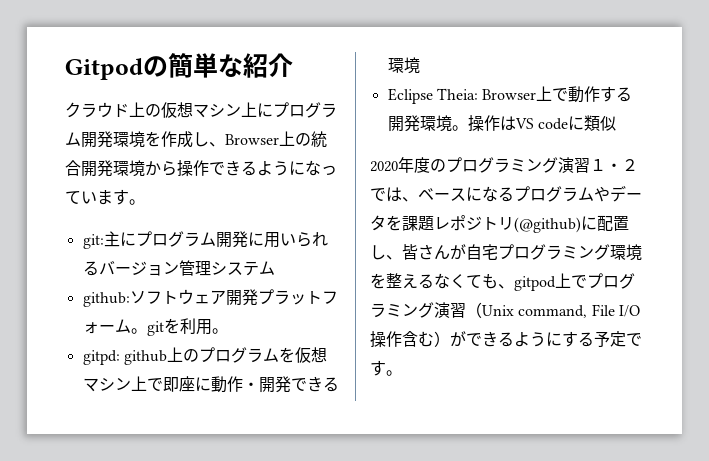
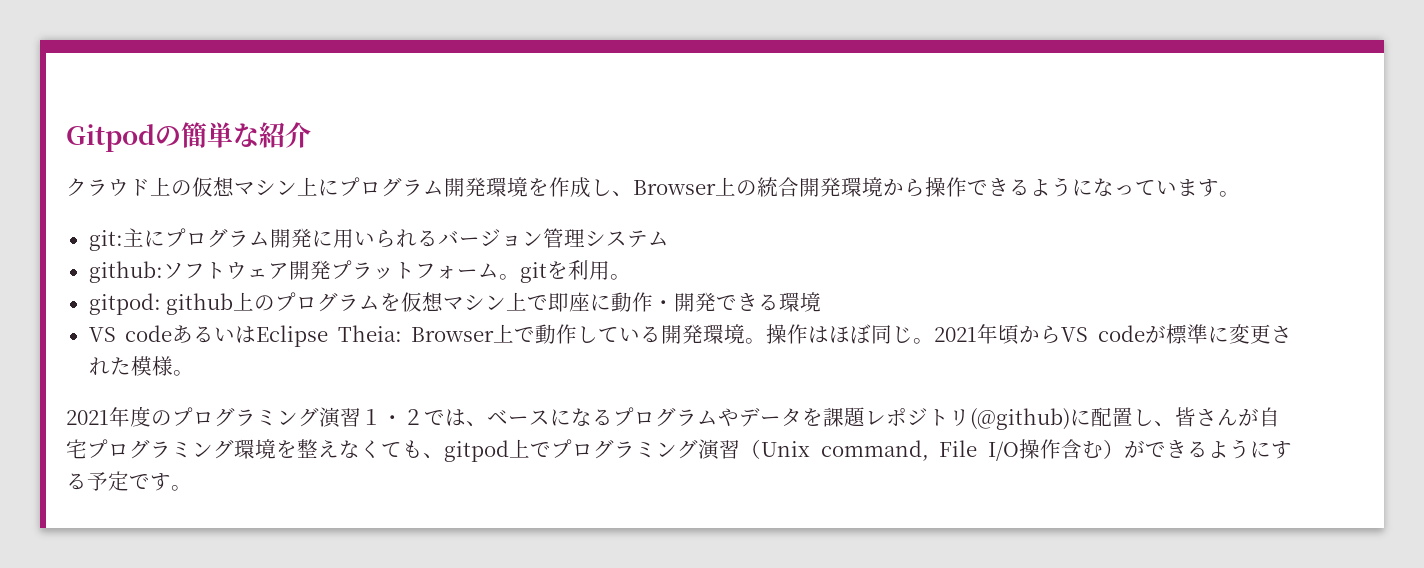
[82,350,120,365] gitpd: -> [88,293,161,315] gitpod:
(420, 65) none -> [88,325,257,343] VS codeあるいは
[600,86,617,102] す -> [577,326,641,343] してい
[514,115,616,131] [370,161,398,172] VS codeに類似 // 2020 -> [829,324,1293,345] [88,356,194,376] [66,410,109,425] ほぼ同じ。2021年頃からVS codeが標準に変更された模様。 // 2021
[418,274,434,289] る -> (339, 449) none

